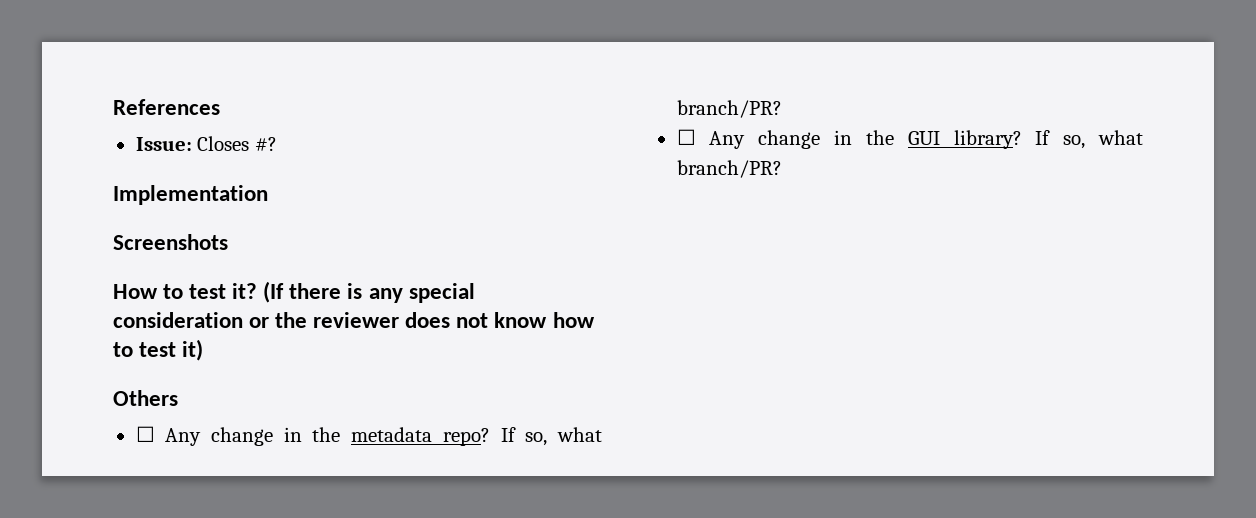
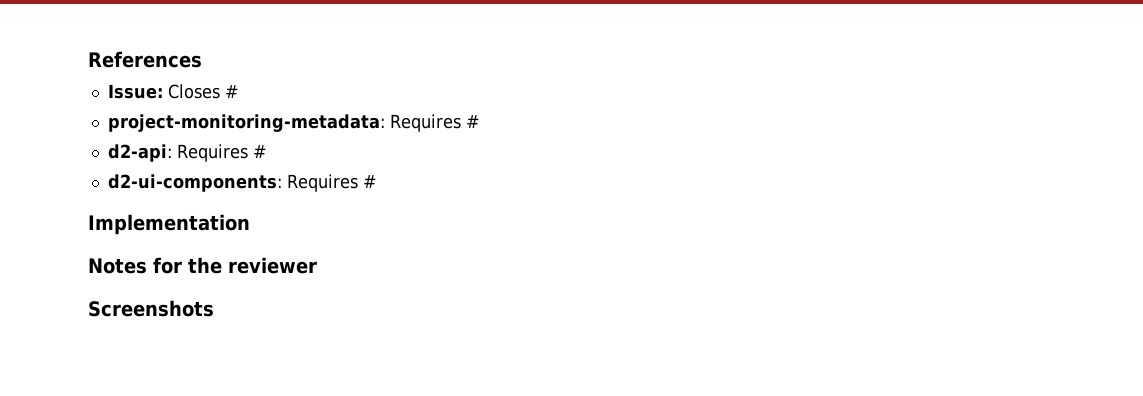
[254,137,277,151] [113,185,268,205] [113,234,228,250] [113,281,475,303] [113,312,595,328] [113,339,204,361] [113,390,178,406] [135,426,602,446] [676,100,782,118] [676,129,1143,149] [676,160,782,178] #? // Implementation // Screenshots // How to test it? (If there is any special consideration or the reviewer does not know how to test it) // Others // ☐ Any change in the metadata repo? If so, what branch/PR? // ☐ Any change in the GUI library? If so, what branch/PR? -> [224,85,239,98] [107,114,480,132] [107,144,267,162] [107,174,377,192] [88,214,250,235] [88,257,317,274] [88,300,214,317] # // project-monitoring-metadata: Requires # // d2-api: Requires # // d2-ui-components: Requires # // Implementation // Notes for the reviewer // Screenshots

